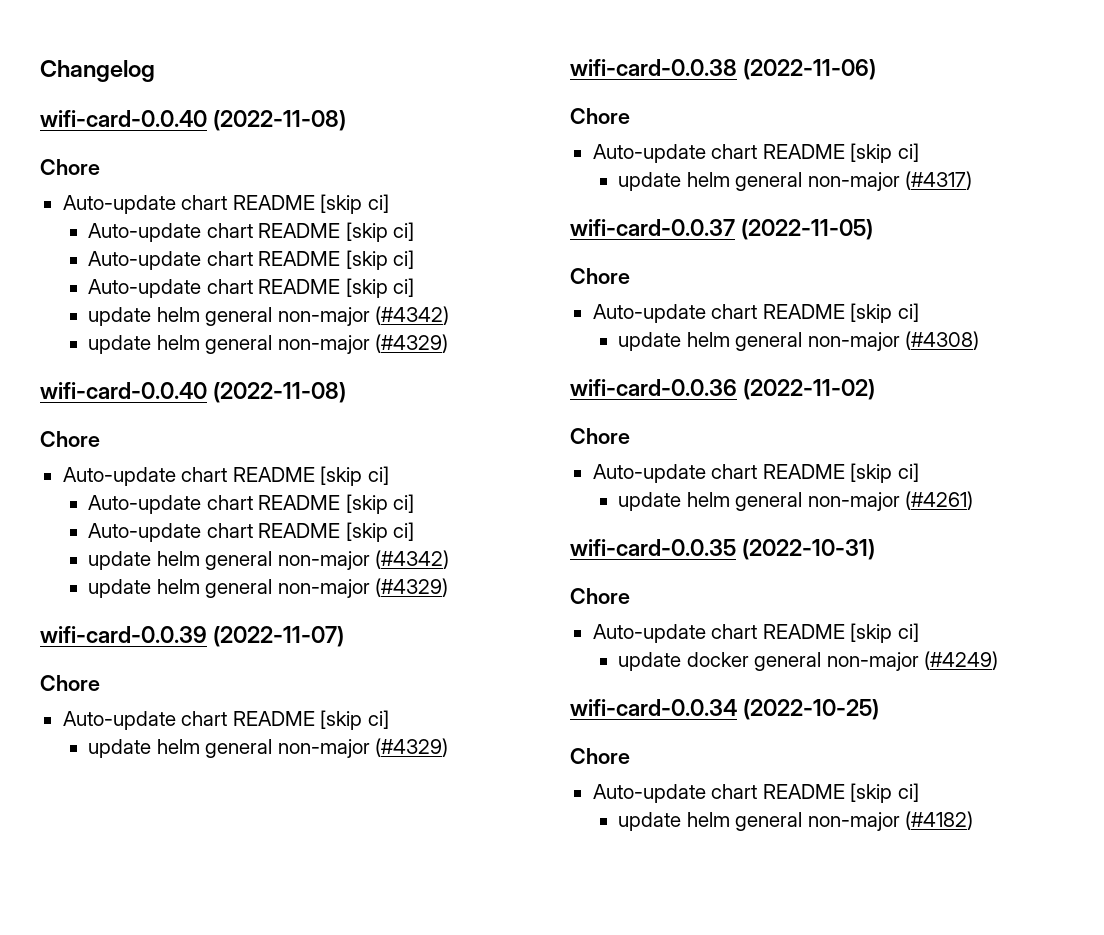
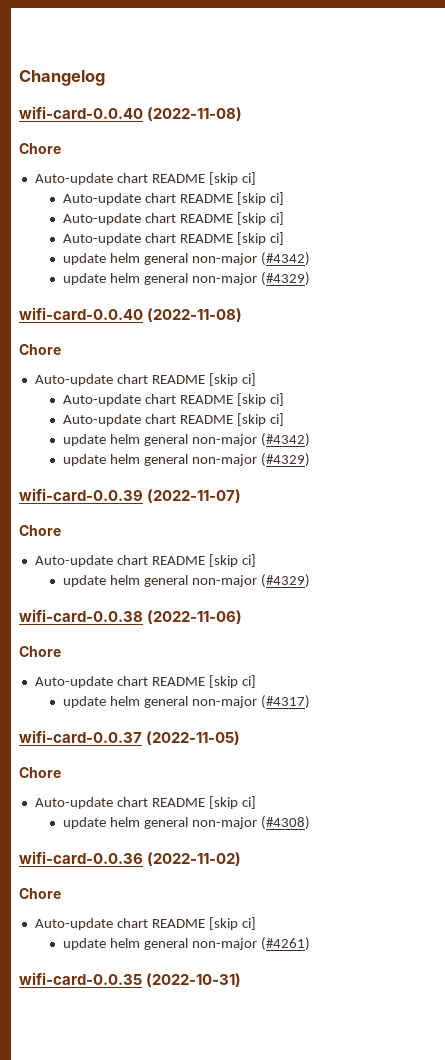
[570,588,630,604] [592,623,919,643] [618,651,999,671] [570,699,880,720] [570,748,630,764] [592,783,919,803] [618,811,974,831] // Chore // Auto-update chart README [skip ci] // update docker general non-major (#4249) // wifi-card-0.0.34 (2022-10-25) // Chore // Auto-update chart README [skip ci] // update helm general non-major (#4182) -> (242, 980) none

